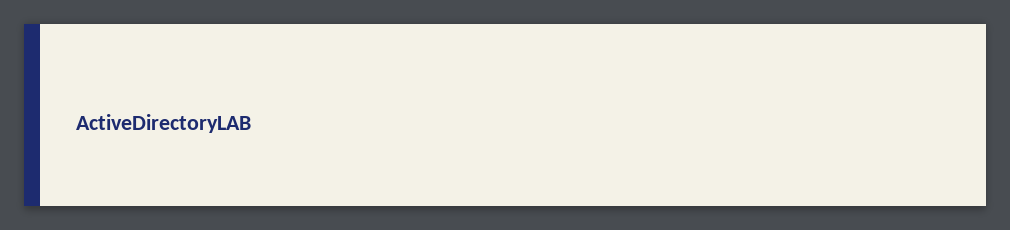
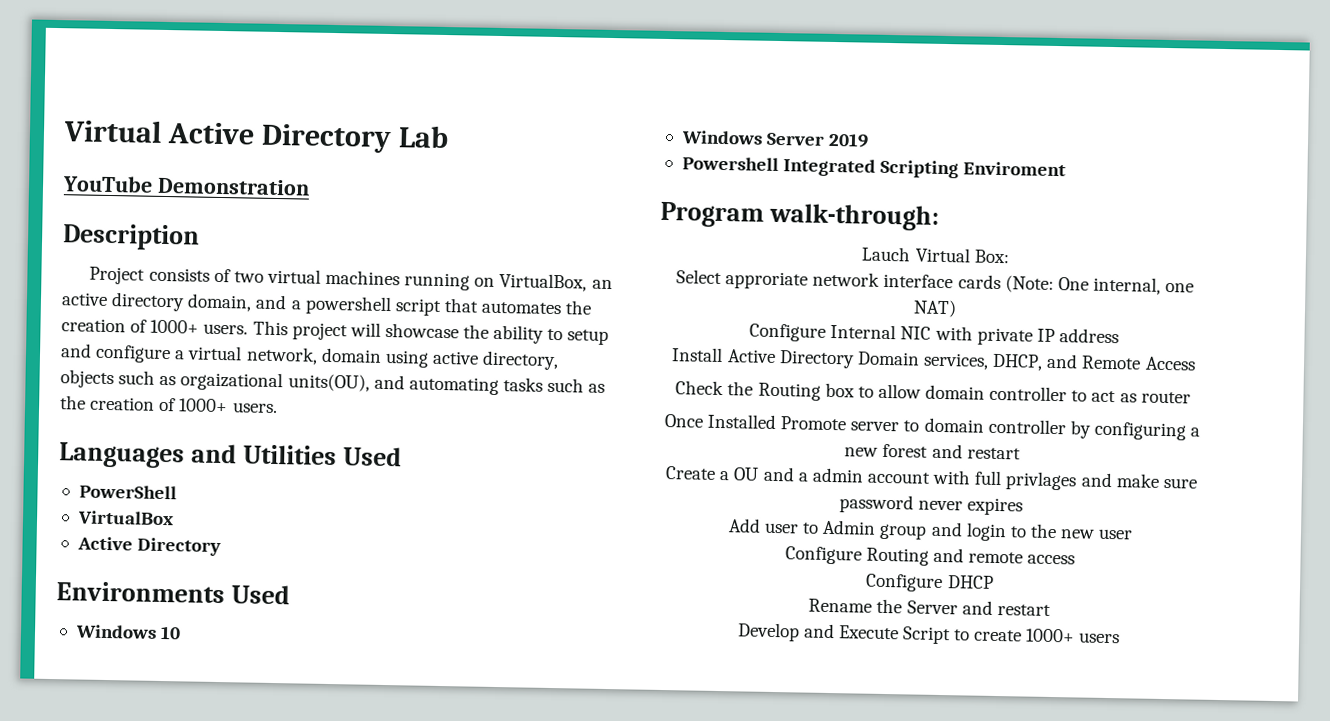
[76,114,251,133] ActiveDirectoryLAB -> [63,119,449,154] [62,175,310,196] [62,223,200,251] [89,266,613,292] [61,292,593,316] [61,318,610,345] [60,343,560,371] [60,369,606,396] [60,395,278,414] [59,442,402,469] [78,484,177,500] [76,510,174,526] [76,536,222,557] [56,581,290,605] [74,624,182,640] [680,130,870,148] [681,156,1067,179] [660,201,939,231] [861,246,1010,264] [675,269,1195,295] [912,299,957,318] [749,323,1119,346] [671,347,1196,371] [675,380,1191,404] [663,413,1201,441] [844,443,1021,460] [665,466,1197,491] [838,494,1024,516] [727,518,1134,542] [784,546,1076,566] [865,573,994,593] [808,598,1051,616] [736,622,1121,645] Virtual Active Directory Lab // YouTube Demonstration // Description // Project consists of two virtual machines running on VirtualBox, an active directory domain, and a powershell script that automates the creation of 1000+ users. This project will showcase the ability to setup and configure a virtual network, domain using active directory, objects such as orgaizational units(OU), and automating tasks such as the creation of 1000+ users. // Languages and Utilities Used // PowerShell // VirtualBox // Active Directory // Environments Used // Windows 10 // Windows Server 2019 // Powershell Integrated Scripting Enviroment // Program walk-through: // Lauch Virtual Box: // Select approriate network interface cards (Note: One internal, one NAT) // Configure Internal NIC with private IP address // Install Active Directory Domain services, DHCP, and Remote Access // Check the Routing box to allow domain controller to act as router // Once Installed Promote server to domain controller by configuring a new forest and restart // Create a OU and a admin account with full privlages and make sure password never expires // Add user to Admin group and login to the new user // Configure Routing and remote access // Configure DHCP // Rename the Server and restart // Develop and Execute Script to create 1000+ users

